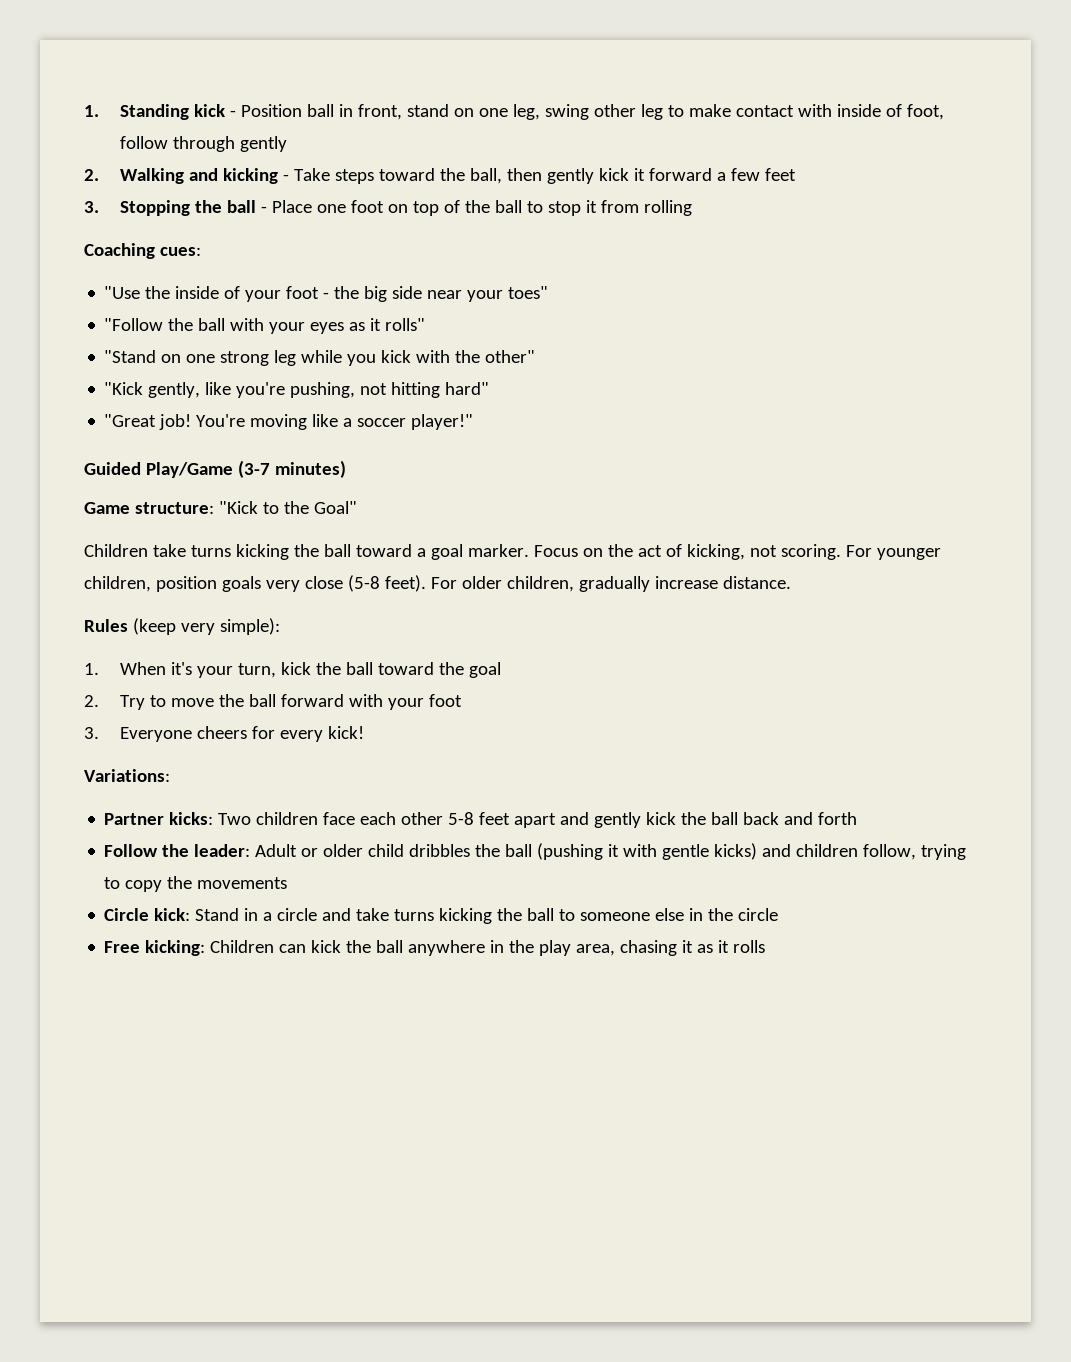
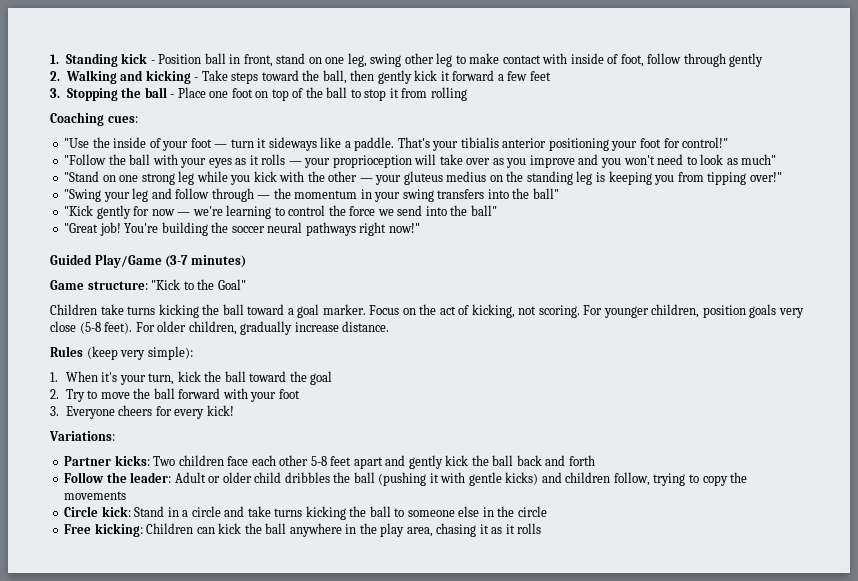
[323,286,549,302] - the big side near your toes" -> [214,137,729,151] — turn it sideways like a paddle. That's your tibialis anterior positioning your foot for control!"
[385,318,426,331] rolls" -> [261,154,777,168] rolls — your proprioception will take over as you improve and you won't need to look as much"
[485,350,536,363] [104,382,490,398] [104,414,474,430] other" // "Kick gently, like you're pushing, not hitting hard" // "Great job! You're moving like a soccer player!" -> [328,171,782,185] [64,188,559,202] [64,205,497,219] [64,222,420,236] other — your gluteus medius on the standing leg is keeping you from tipping over!" // "Swing your leg and follow through — the momentum in your swing transfers into the ball" // "Kick gently for now — we're learning to control the force we send into the ball" // "Great job! You're building the soccer neural pathways right now!"

